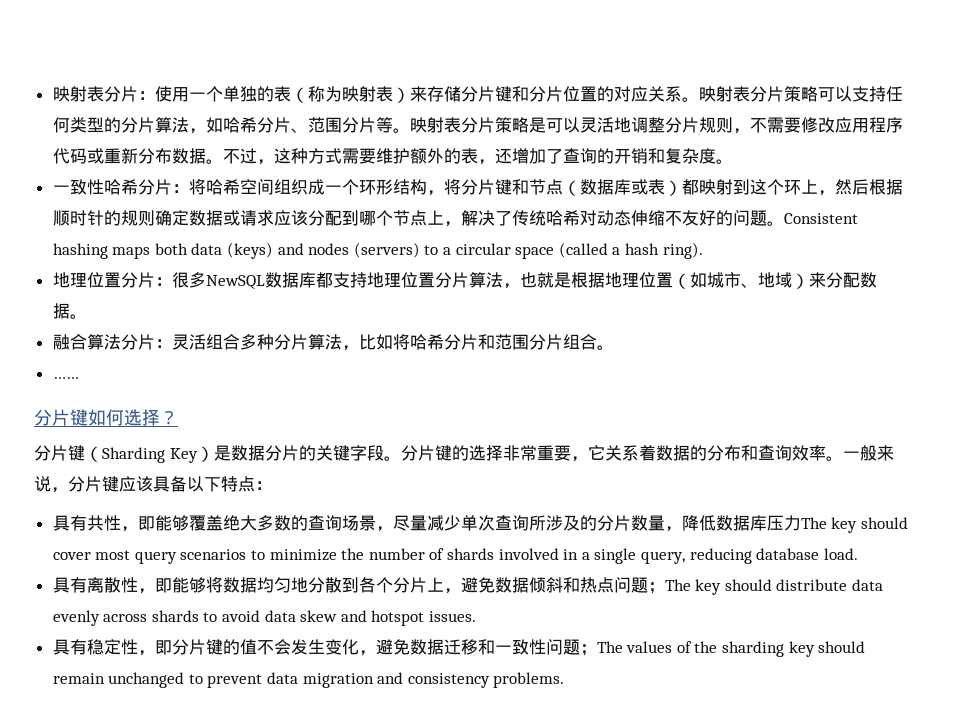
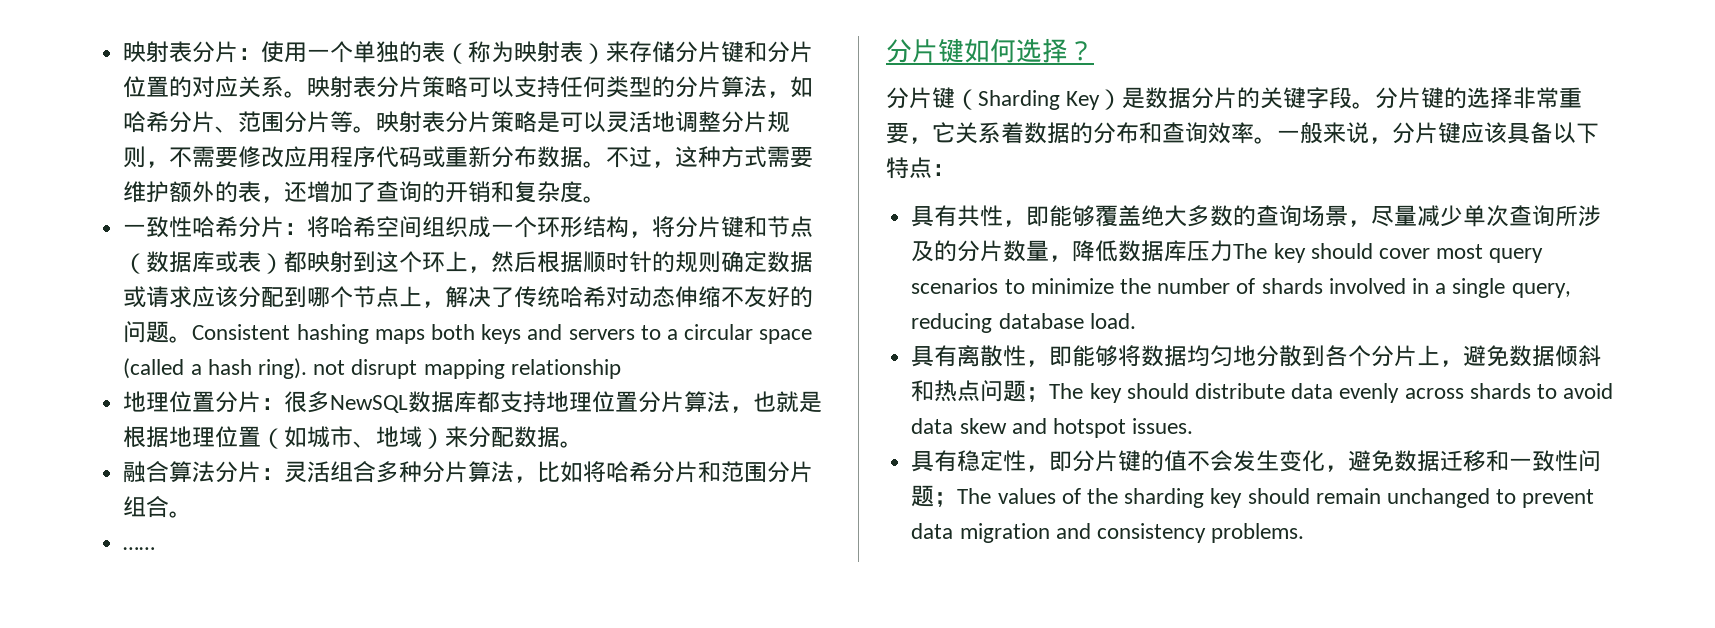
[191,242,420,259] data (keys) and nodes (servers) -> [481,324,635,344] keys and servers
(703, 250) none -> [313,359,621,379] not disrupt mapping relationship

